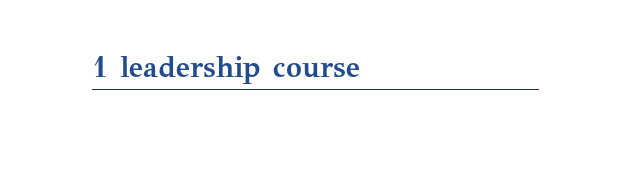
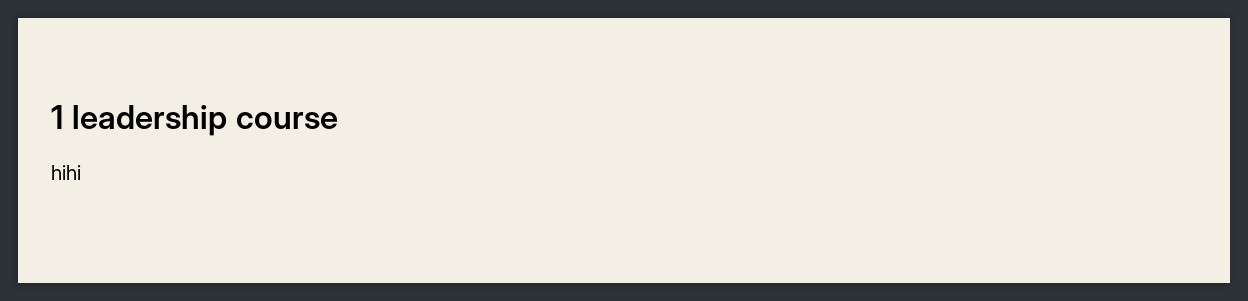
(360, 70) none -> [51,165,81,180] // hihi

